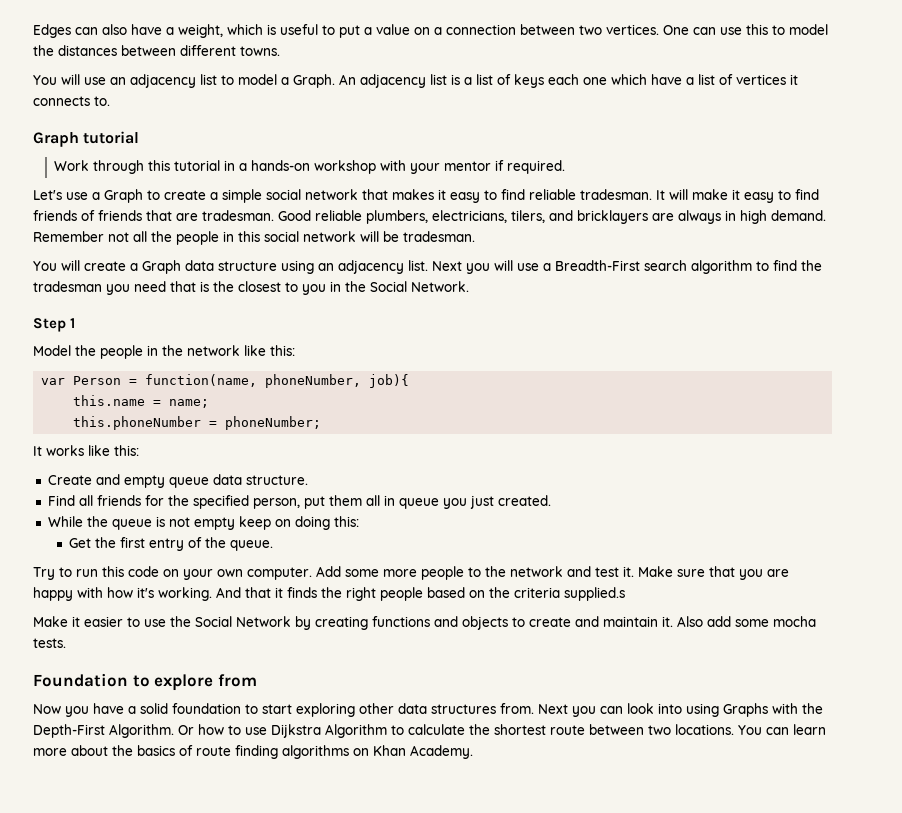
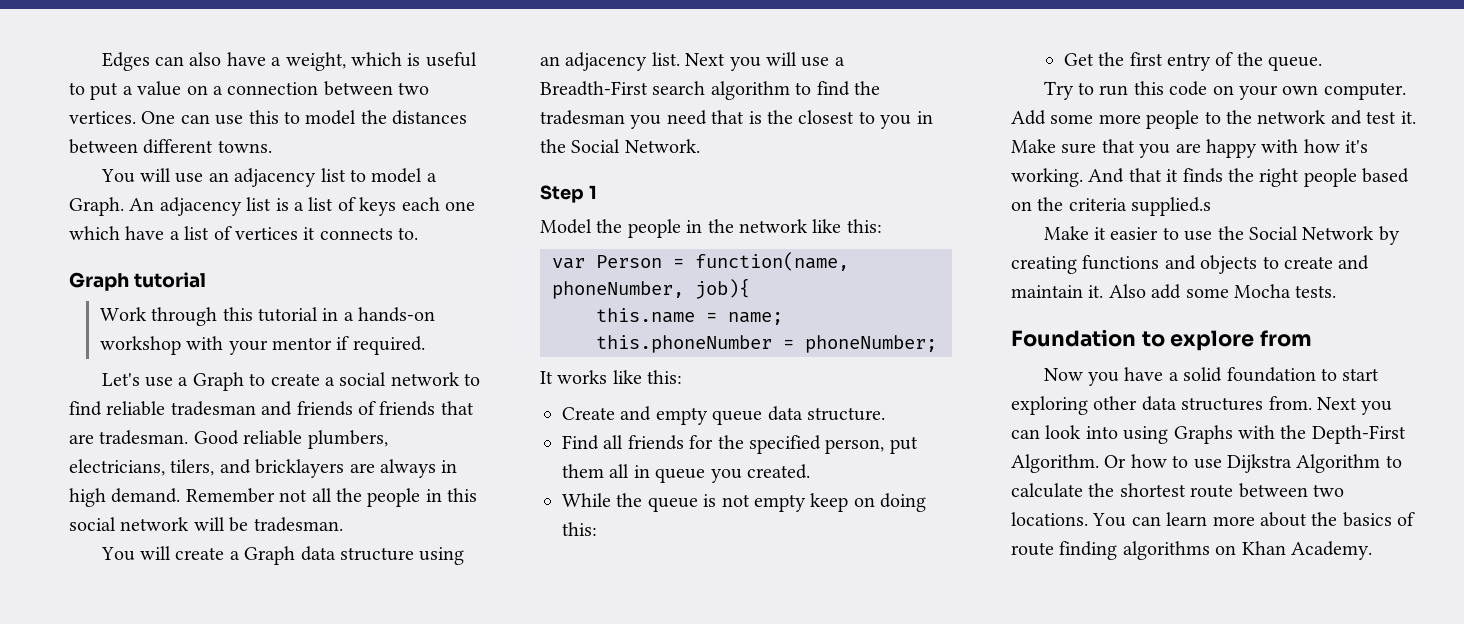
[222,189,819,203] simple social network that makes it easy to find reliable tradesman. It will make it easy to find -> [339,372,481,386] [69,401,293,416] social network to find reliable tradesman and
[469,495,494,509] just -> (742, 476) none
[773,616,816,627] mocha -> [1234,284,1291,298] Mocha

